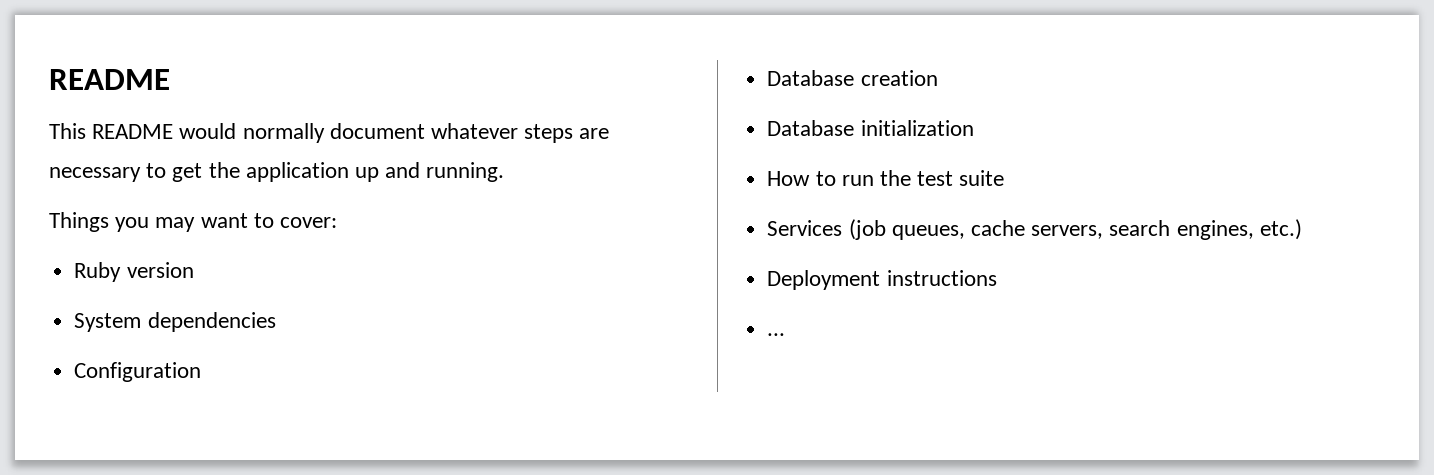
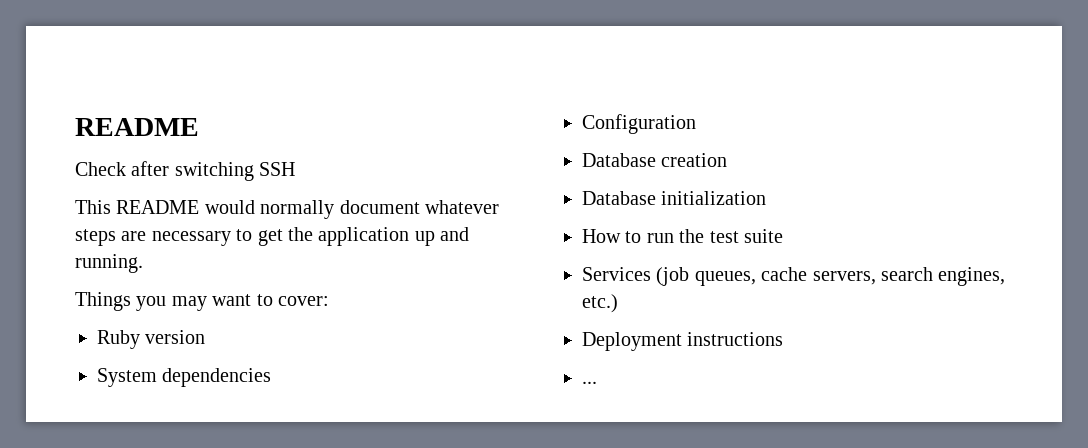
[49,69,170,90] README -> [75,118,199,136] [75,161,296,181] README // Check after switching SSH

